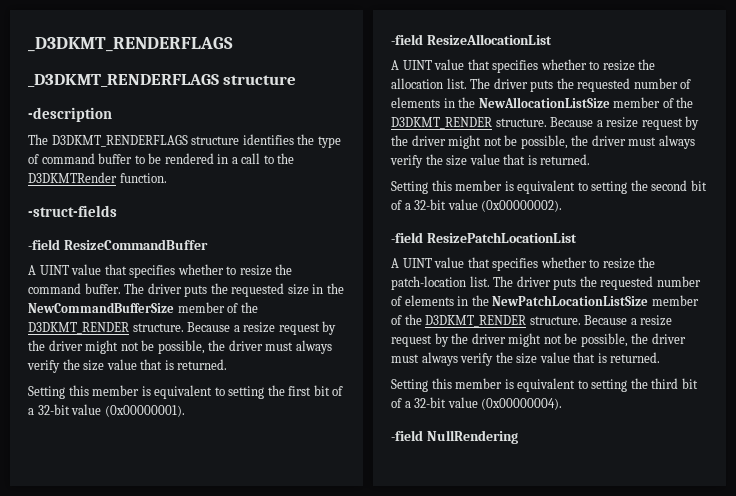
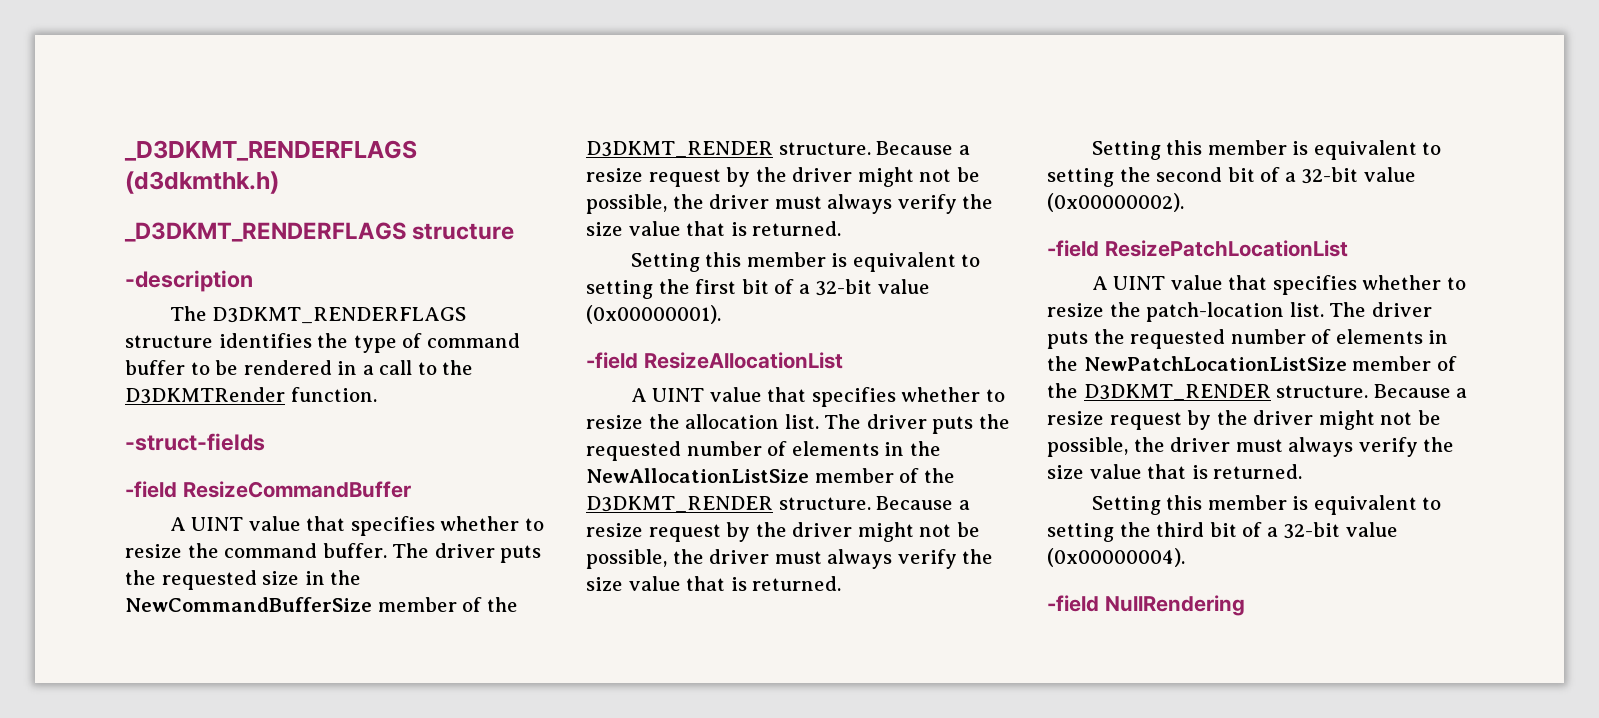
[28,37,233,52] _D3DKMT_RENDERFLAGS -> [124,140,417,161] [125,171,279,194] _D3DKMT_RENDERFLAGS (d3dkmthk.h)

